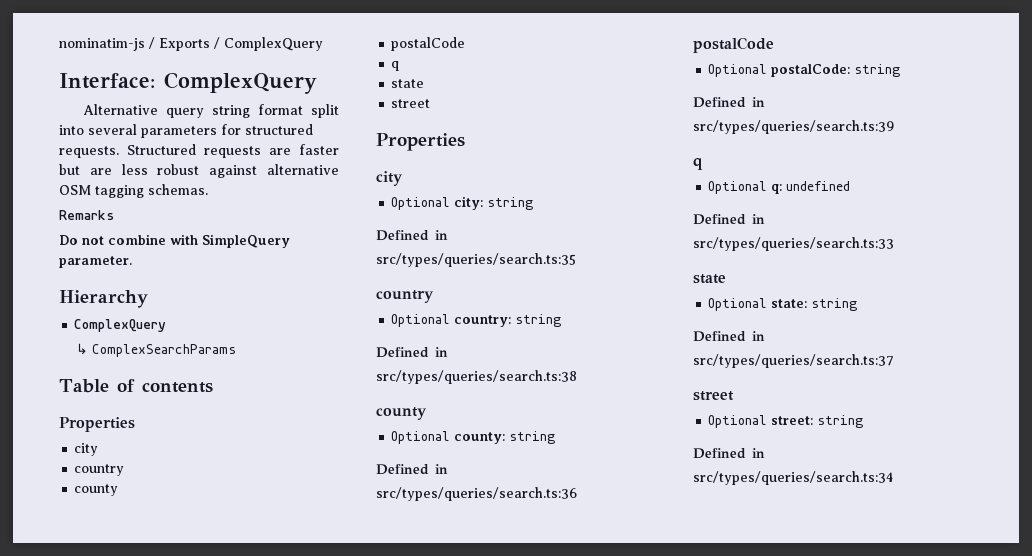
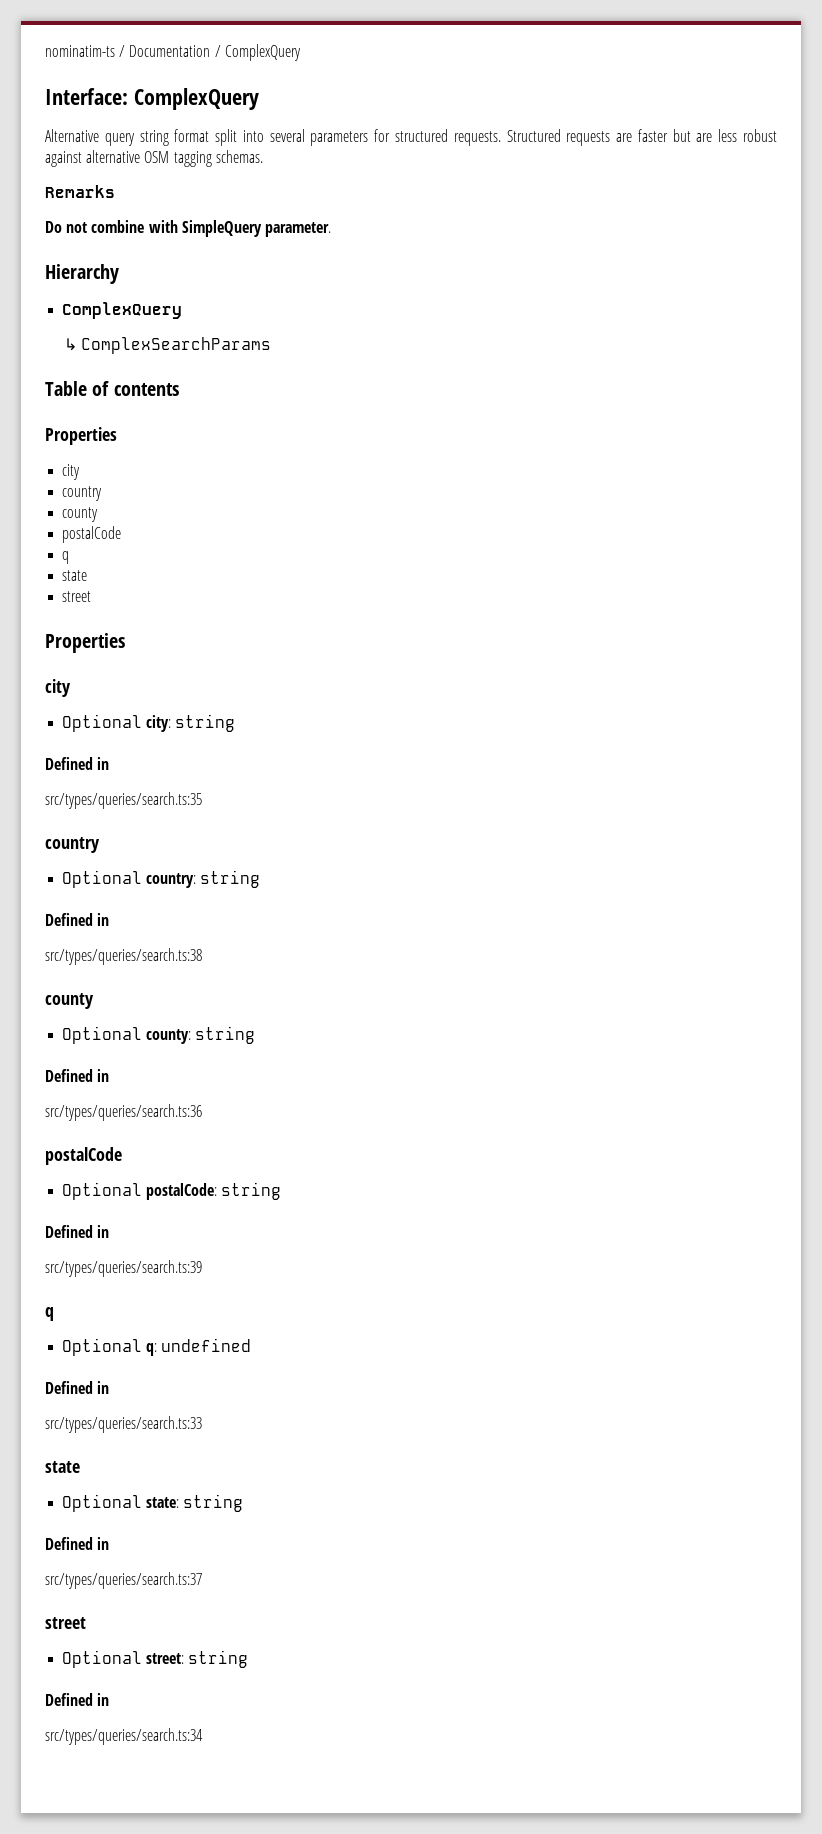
[59,37,210,51] nominatim-js / Exports -> [45,45,211,57] nominatim-ts / Documentation

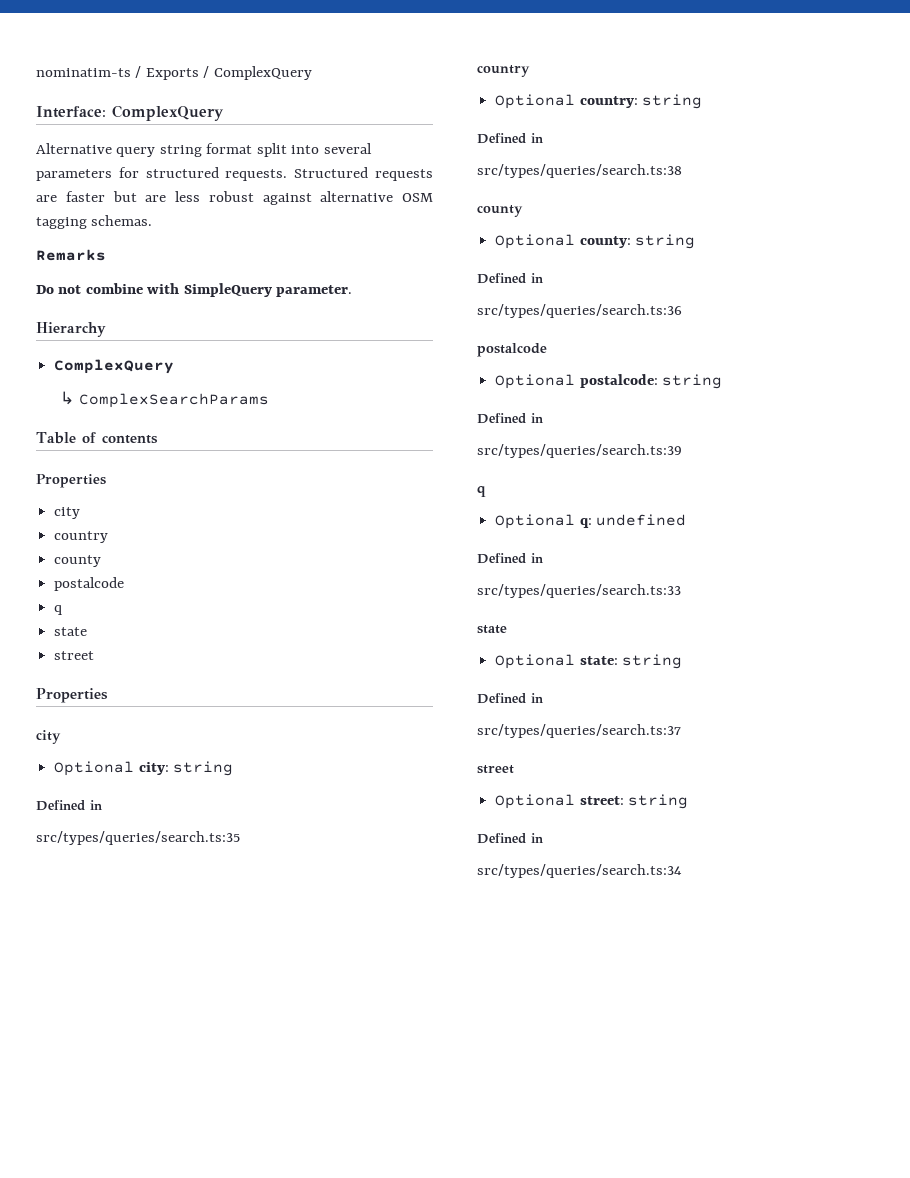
[129,45,211,57] Documentation -> [145,68,199,80] Exports
[62,526,122,543] postalCode -> [54,577,125,591] postalcode
[45,1147,122,1165] [62,1182,218,1200] postalCode // Optional postalCode: -> [477,343,547,357] [495,374,658,389] postalcode // Optional postalcode:

